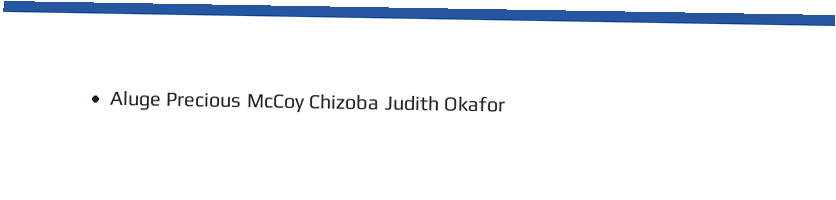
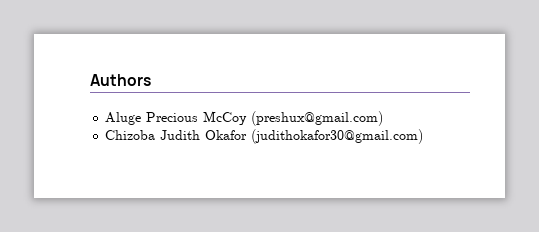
(109, 100) none -> [90,74,151,86] Authors //
(306, 103) none -> [251,111,384,126] (preshux@gmail.com) //
(506, 104) none -> [251,129,424,144] (judithokafor30@gmail.com)

